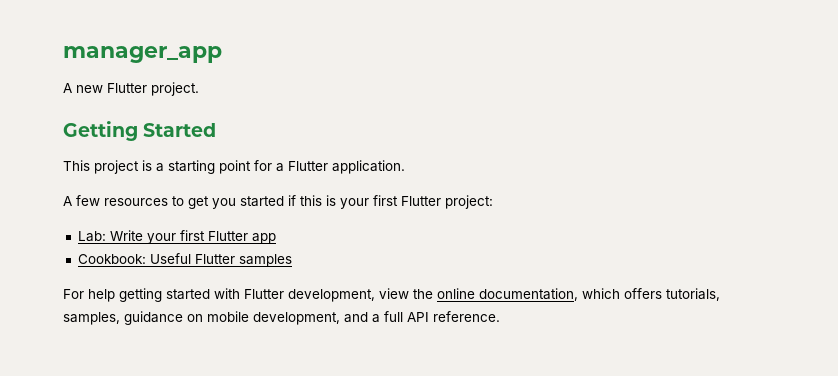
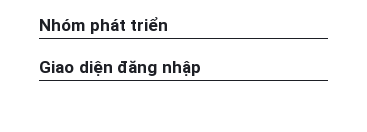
[63,46,222,63] [63,82,199,96] [63,121,217,141] [63,160,405,174] [63,195,493,209] [77,230,276,244] [77,253,292,267] [63,288,720,302] [63,311,500,325] manager_app // A new Flutter project. // Getting Started // This project is a starting point for a Flutter application. // A few resources to get you started if this is your first Flutter project: // Lab: Write your first Flutter app // Cookbook: Useful Flutter samples // For help getting started with Flutter development, view the online documentation, which offers tutorials, samples, guidance on mobile development, and a full API reference. -> [39,17,169,34] [39,60,201,76] Nhóm phát triển // Giao diện đăng nhập

